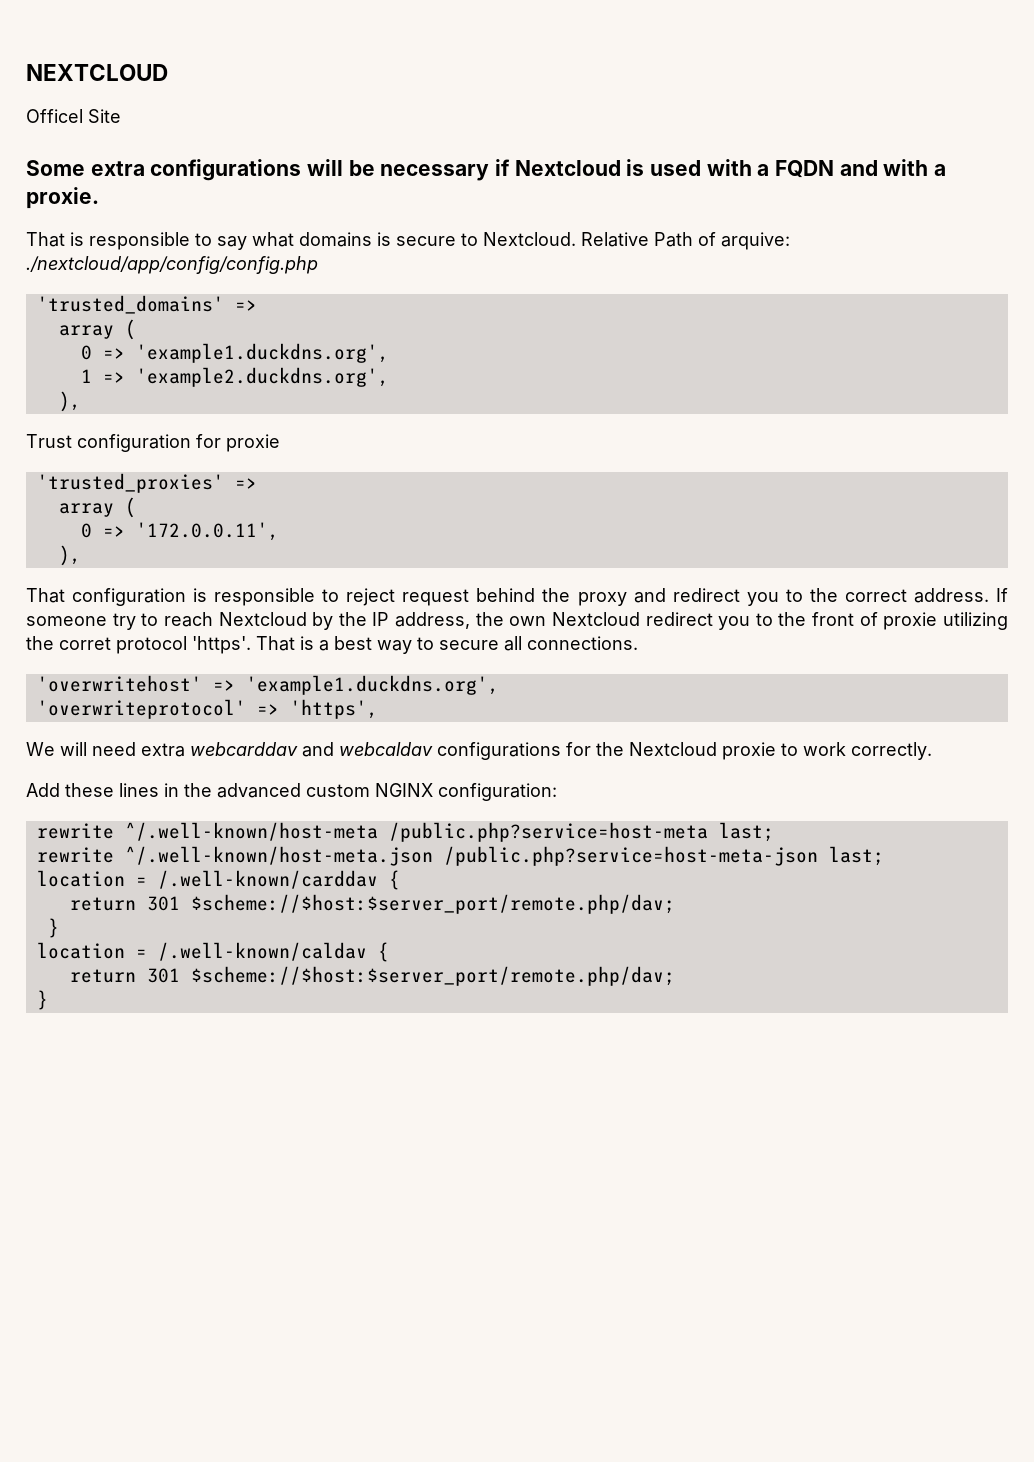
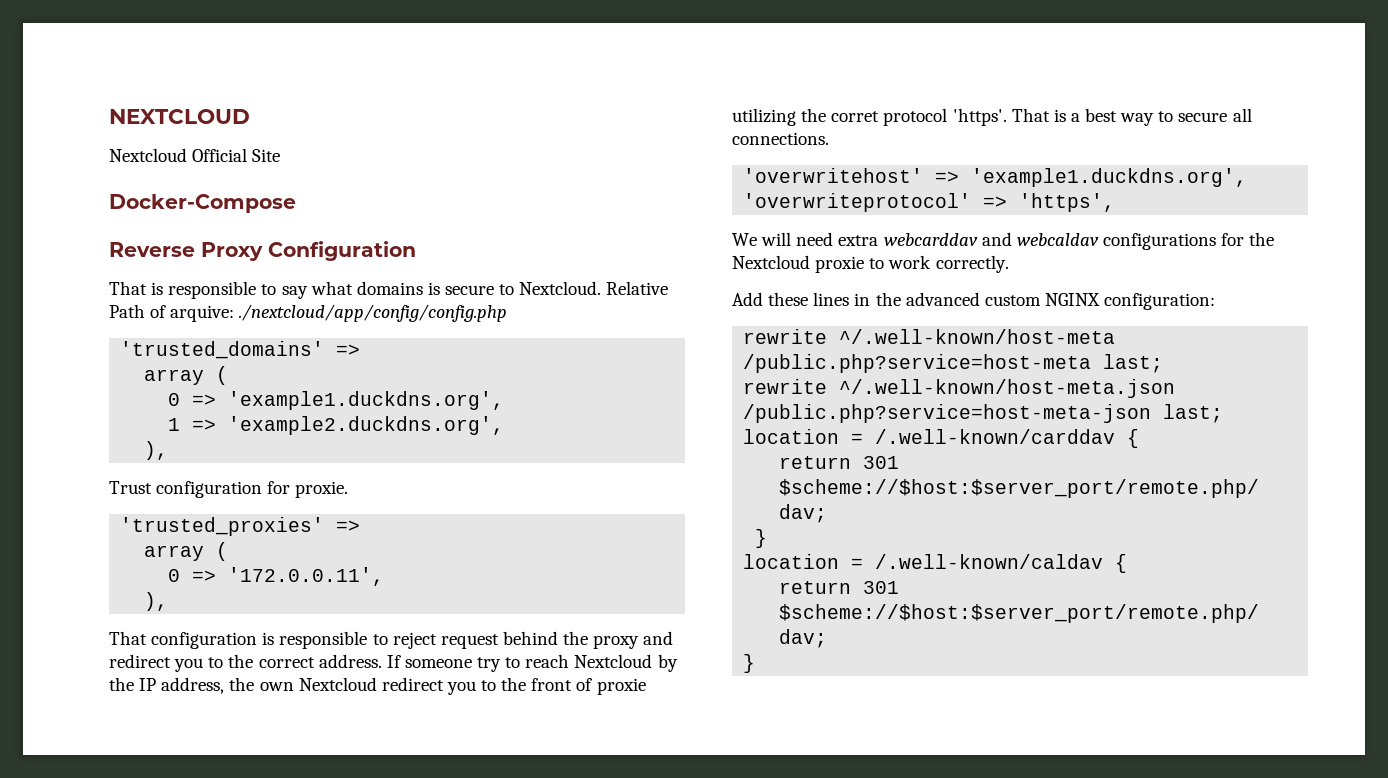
[26,109,83,123] Officel -> [109,148,248,162] Nextcloud Official
[26,159,947,181] [26,187,99,209] Some extra configurations will be necessary if Nextcloud is used with a FQDN and with a proxie. -> [109,194,296,213] [109,241,416,261] Docker-Compose // Reverse Proxy Configuration
[226,434,280,452] proxie -> [295,481,349,498] proxie.

